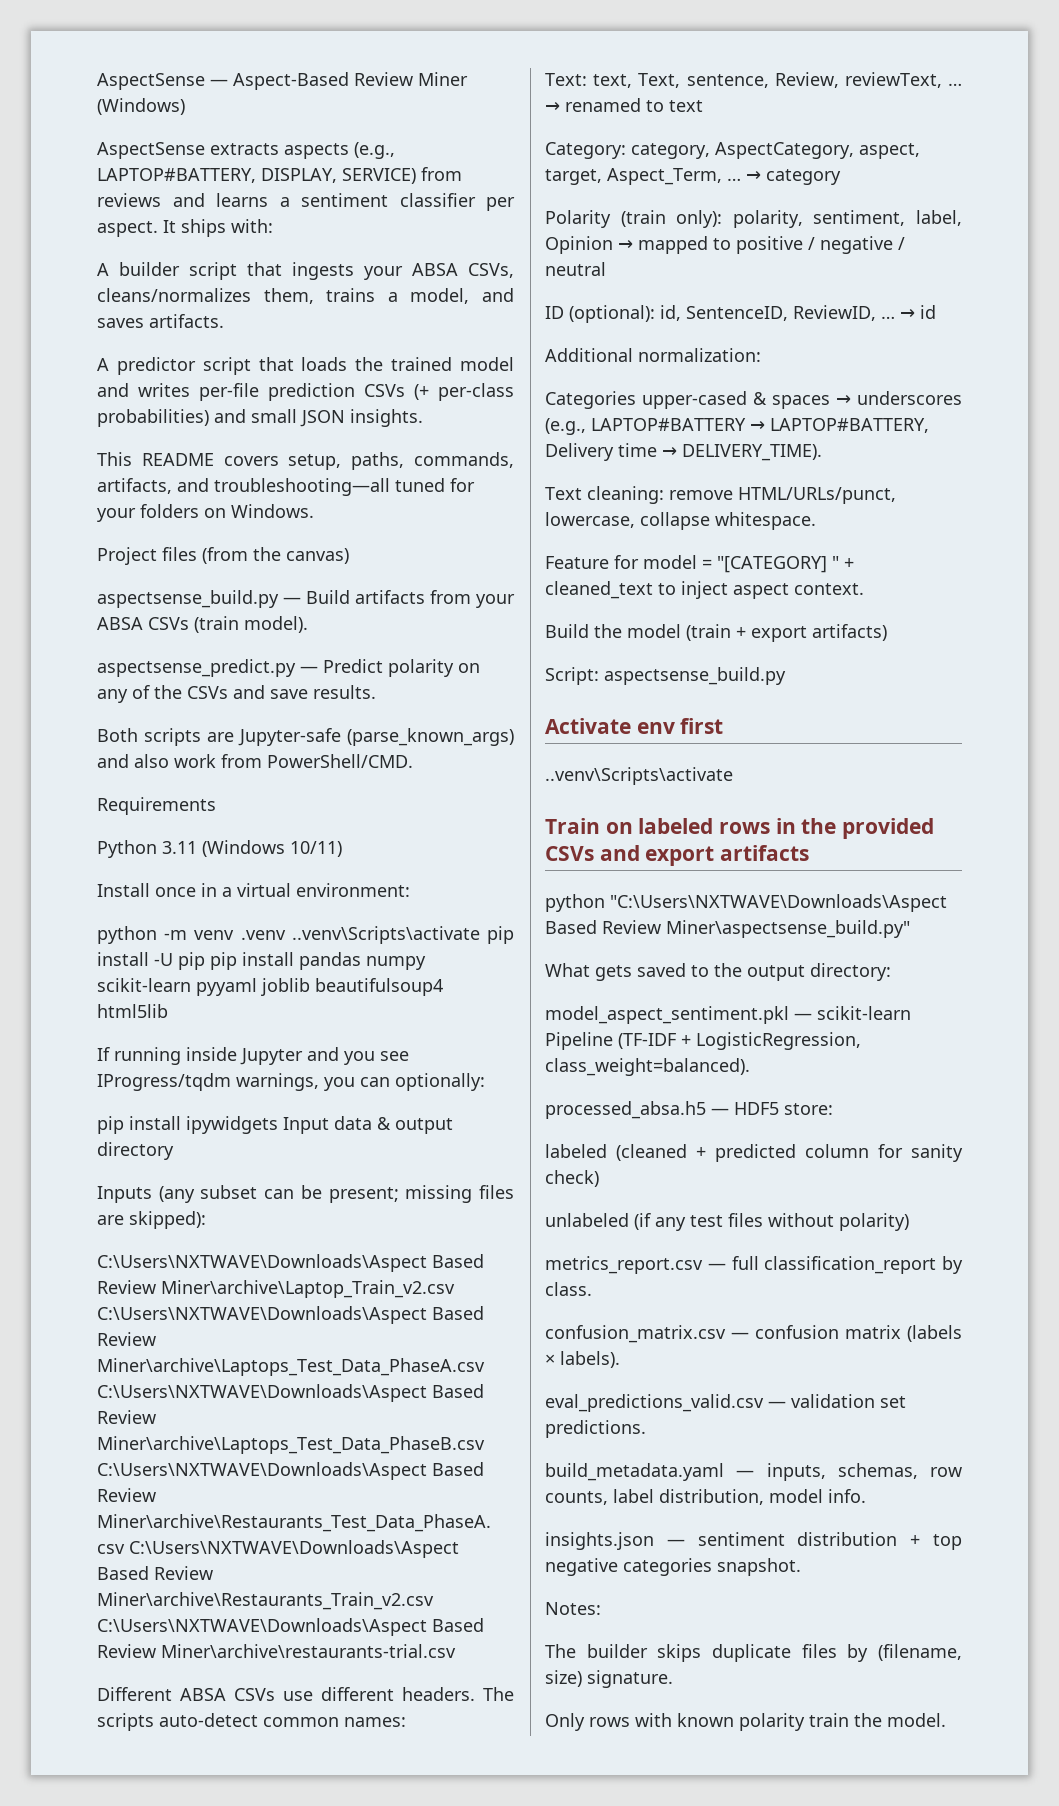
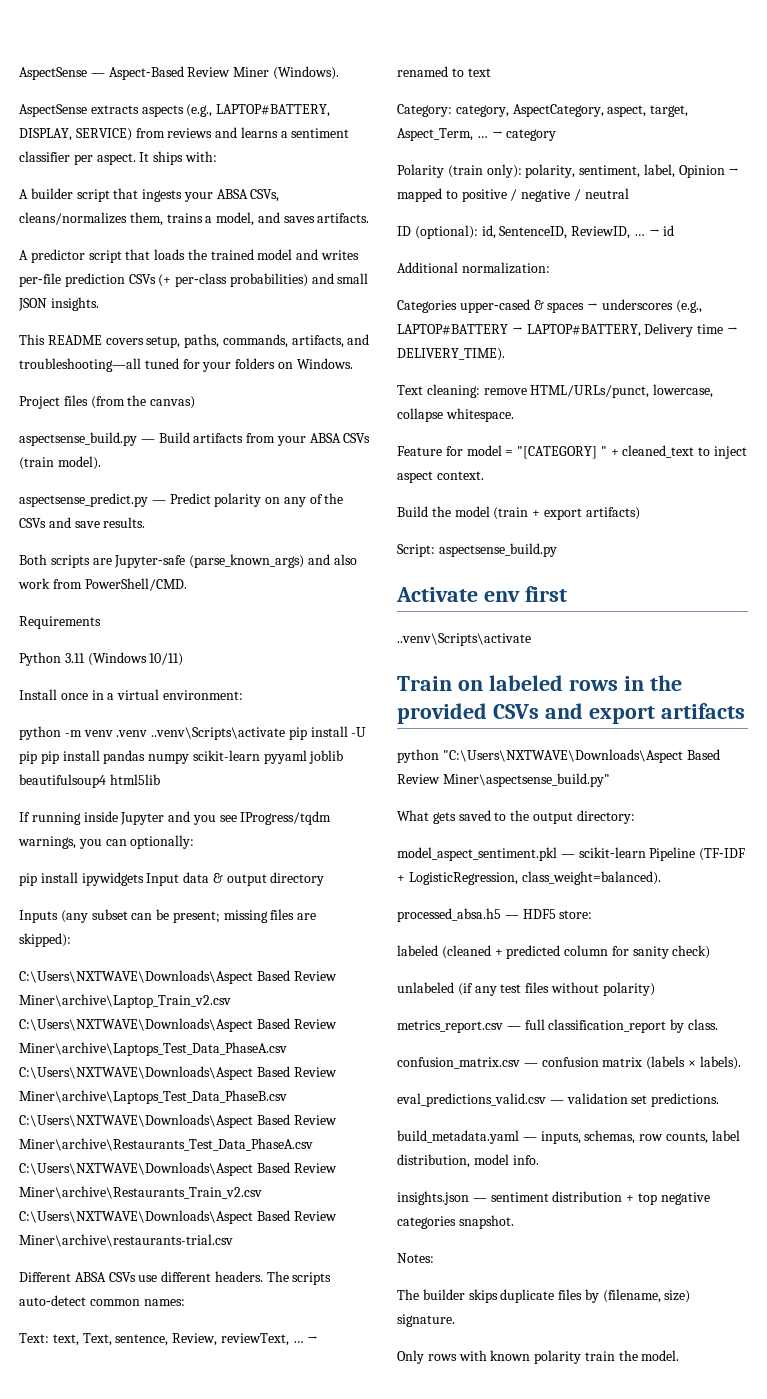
[97,98,185,115] (Windows) -> [272,66,339,80] (Windows).

